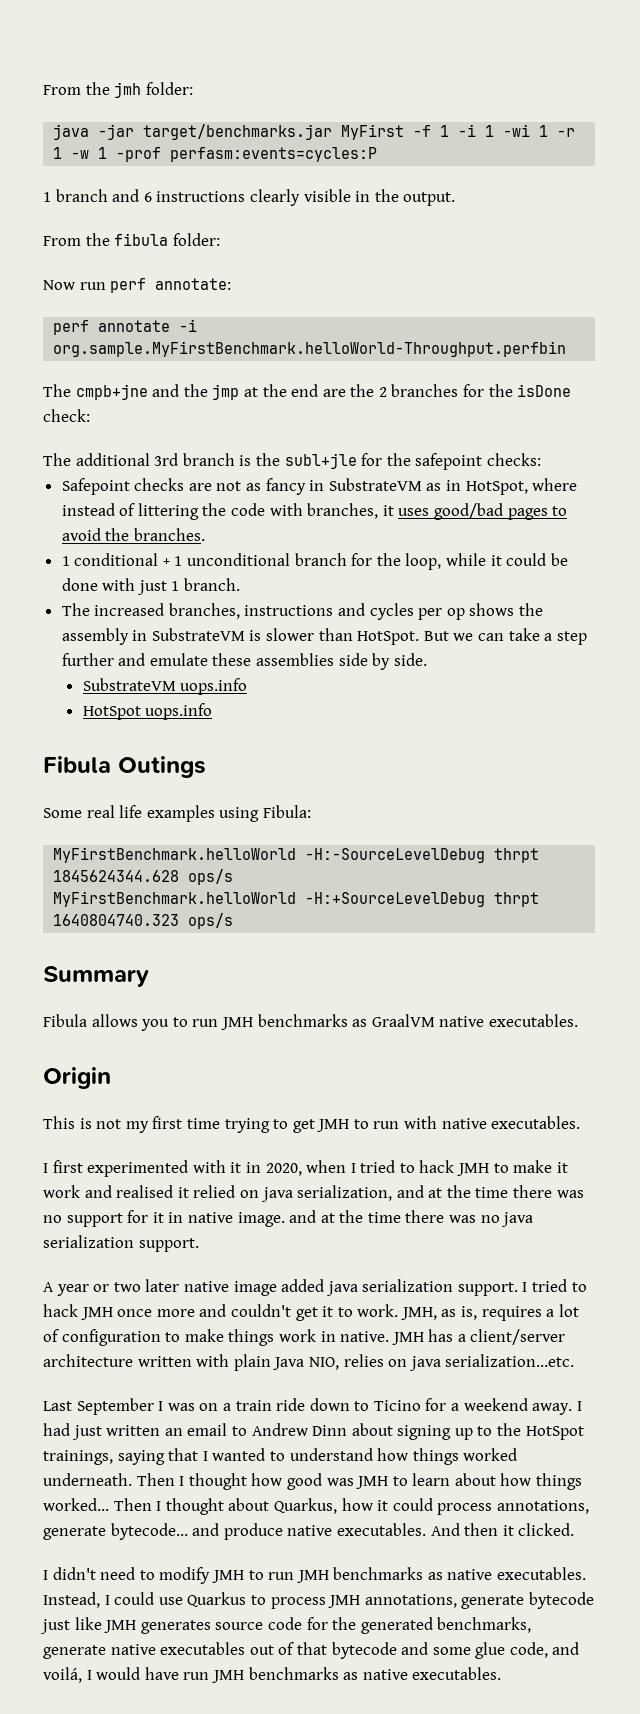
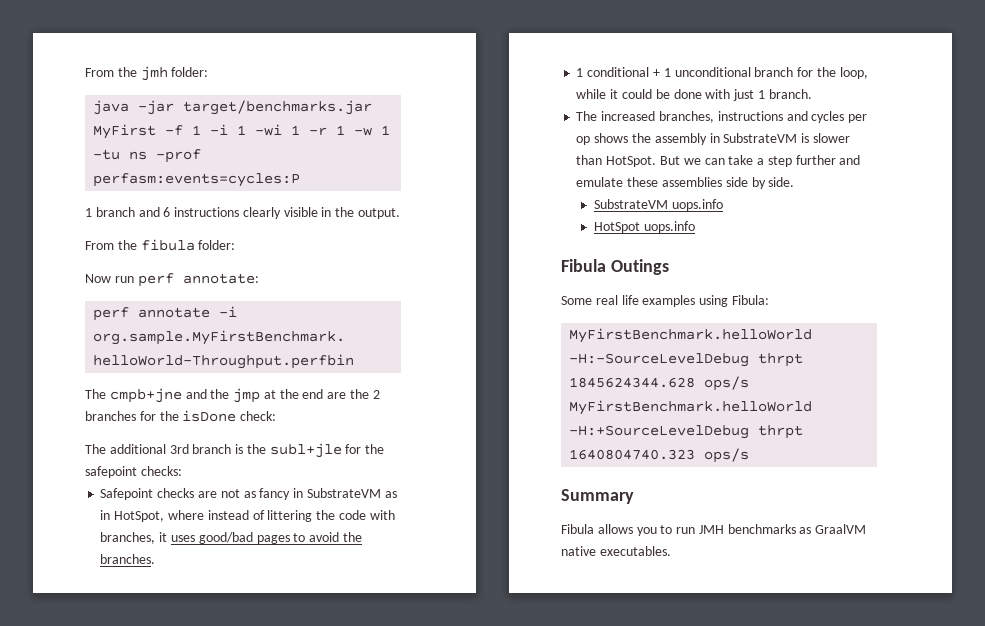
(108, 153) none -> [93,149,148,160] -tu ns
[43,1067,111,1089] [43,1116,581,1133] [43,1160,568,1177] [43,1185,584,1202] [43,1210,534,1227] [43,1235,199,1252] [43,1279,587,1296] [43,1304,579,1321] [43,1329,566,1346] [43,1354,575,1371] [43,1398,582,1415] [43,1423,584,1440] [43,1448,518,1465] [43,1473,583,1490] [43,1498,589,1515] [43,1523,575,1540] [43,1567,587,1584] [43,1592,594,1609] [40,1617,532,1634] [43,1642,580,1659] [43,1667,502,1683] // Origin // This is not my first time trying to get JMH to run with native executables. // I first experimented with it in 2020, when I tried to hack JMH to make it work and realised it relied on java serialization, and at the time there was no support for it in native image. and at the time there was no java serialization support. // A year or two later native image added java serialization support. I tried to hack JMH once more and couldn't get it to work. JMH, as is, requires a lot of configuration to make things work in native. JMH has a client/server architecture written with plain Java NIO, relies on java serialization...etc. // Last September I was on a train ride down to Ticino for a weekend away. I had just written an email to Andrew Dinn about signing up to the HotSpot trainings, saying that I wanted to understand how things worked underneath. Then I thought how good was JMH to learn about how things worked... Then I thought about Quarkus, how it could process annotations, generate bytecode... and produce native executables. And then it clicked. // I didn't need to modify JMH to run JMH benchmarks as native executables. Instead, I could use Quarkus to process JMH annotations, generate bytecode just like JMH generates source code for the generated benchmarks, generate native executables out of that bytecode and some glue code, and voilá, I would have run JMH benchmarks as native executables. -> (671, 551) none

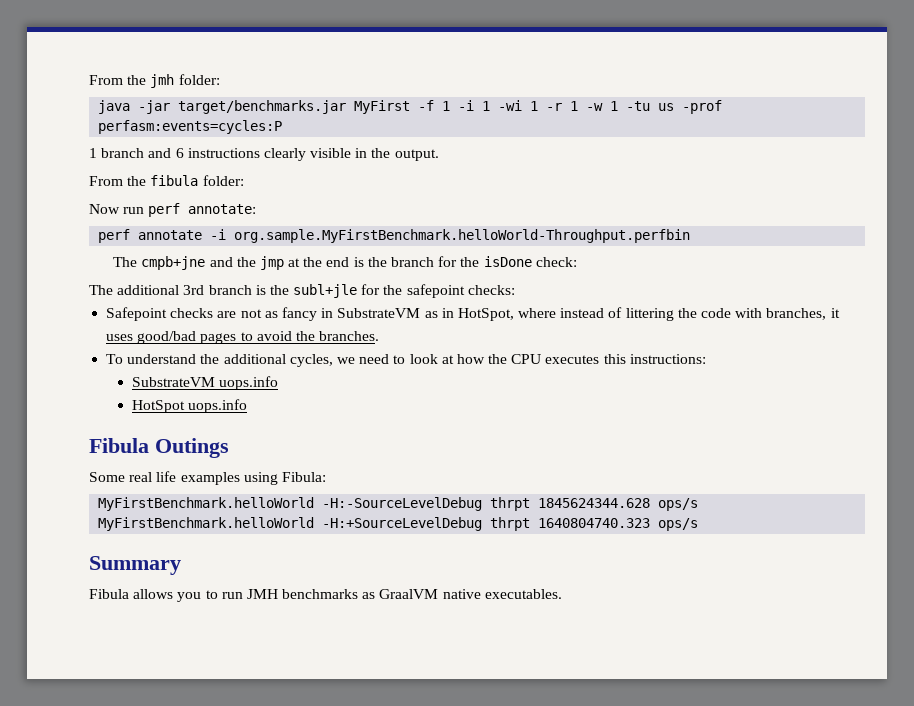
[129,151,148,160] ns -> [658,103,675,111] us
[327,389,380,399] [85,411,136,421] are the 2 branches -> [353,257,435,267] is the branch
[576,67,868,79] [576,89,812,101] [576,111,868,123] [576,133,850,145] [576,155,861,167] [576,177,795,189] 1 conditional + 1 unconditional branch for the loop, while it could be done with just 1 branch. // The increased branches, instructions and cycles per op shows the assembly in SubstrateVM is slower than HotSpot. But we can take a step further and emulate these assemblies side by side. -> [106,354,706,367] To understand the additional cycles, we need to look at how the CPU executes this instructions:

